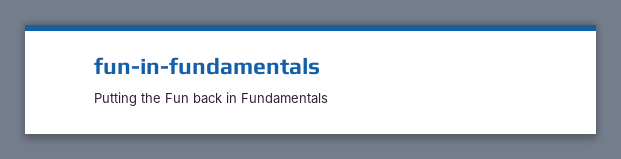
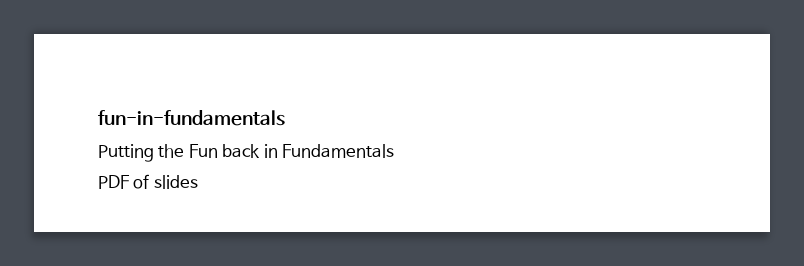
(328, 98) none -> [98,174,198,189] // PDF of slides

